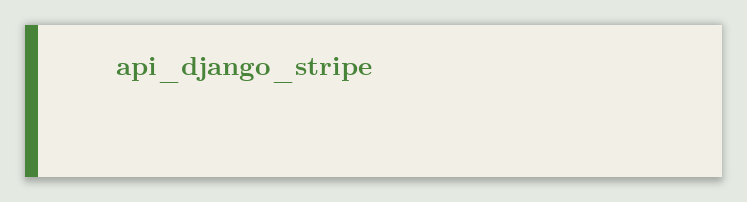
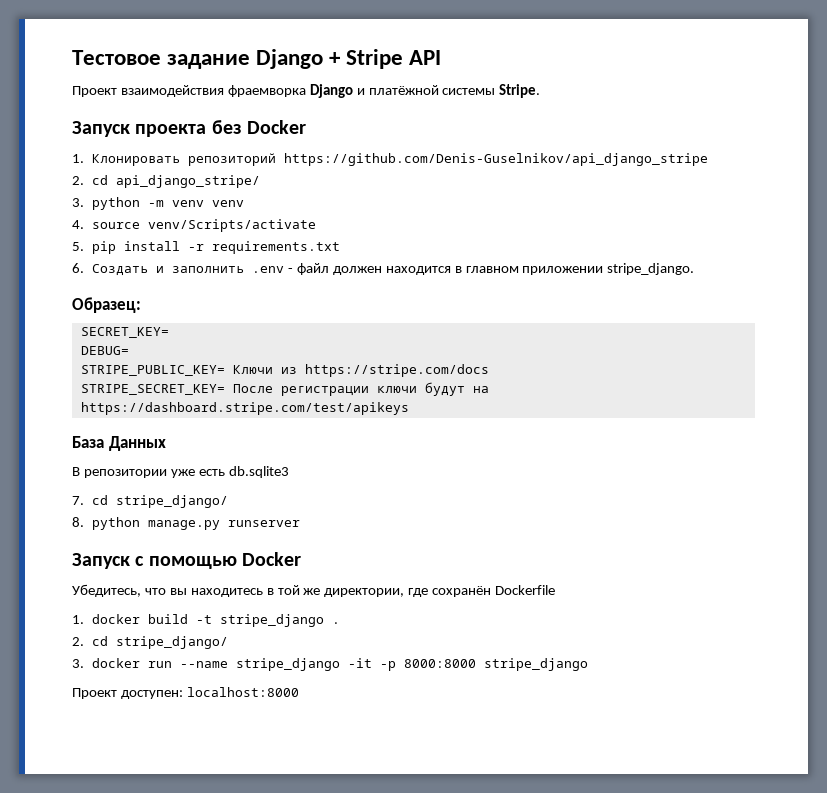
[116,57,372,83] api_django_stripe -> [72,49,442,69] [72,84,541,98] [72,120,306,137] [72,153,709,166] [72,175,261,188] [72,197,245,210] [72,219,317,232] [72,241,341,254] [72,263,695,276] [72,297,141,313] [80,327,169,338] [80,346,129,355] [80,364,489,377] [80,382,489,396] [80,402,409,415] [72,436,166,451] [72,466,289,478] [72,495,229,508] [72,517,301,530] [72,552,301,569] [72,584,556,597] [72,614,341,627] [72,636,229,649] [72,658,589,671] [72,687,299,699] Тестовое задание Django + Stripe API // Проект взаимодействия фраемворка Django и платёжной системы Stripe. // Запуск проекта без Docker // 1. Клонировать репозиторий https://github.com/Denis-Guselnikov/api_django_stripe // 2. cd api_django_stripe/ // 3. python -m venv venv // 4. source venv/Scripts/activate // 5. pip install -r requirements.txt // 6. Создать и заполнить .env - файл должен находится в главном приложении stripe_django. // Образец: // SECRET_KEY= // DEBUG= // STRIPE_PUBLIC_KEY= Ключи из https://stripe.com/docs // STRIPE_SECRET_KEY= После регистрации ключи будут на https://dashboard.stripe.com/test/apikeys // База Данных // В репозитории уже есть db.sqlite3 // 7. cd stripe_django/ // 8. python manage.py runserver // Запуск с помощью Docker // Убедитесь, что вы находитесь в той же директории, где сохранён Dockerfile // 1. docker build -t stripe_django . // 2. cd stripe_django/ // 3. docker run --name stripe_django -it -p 8000:8000 stripe_django // Проект доступен: localhost:8000

